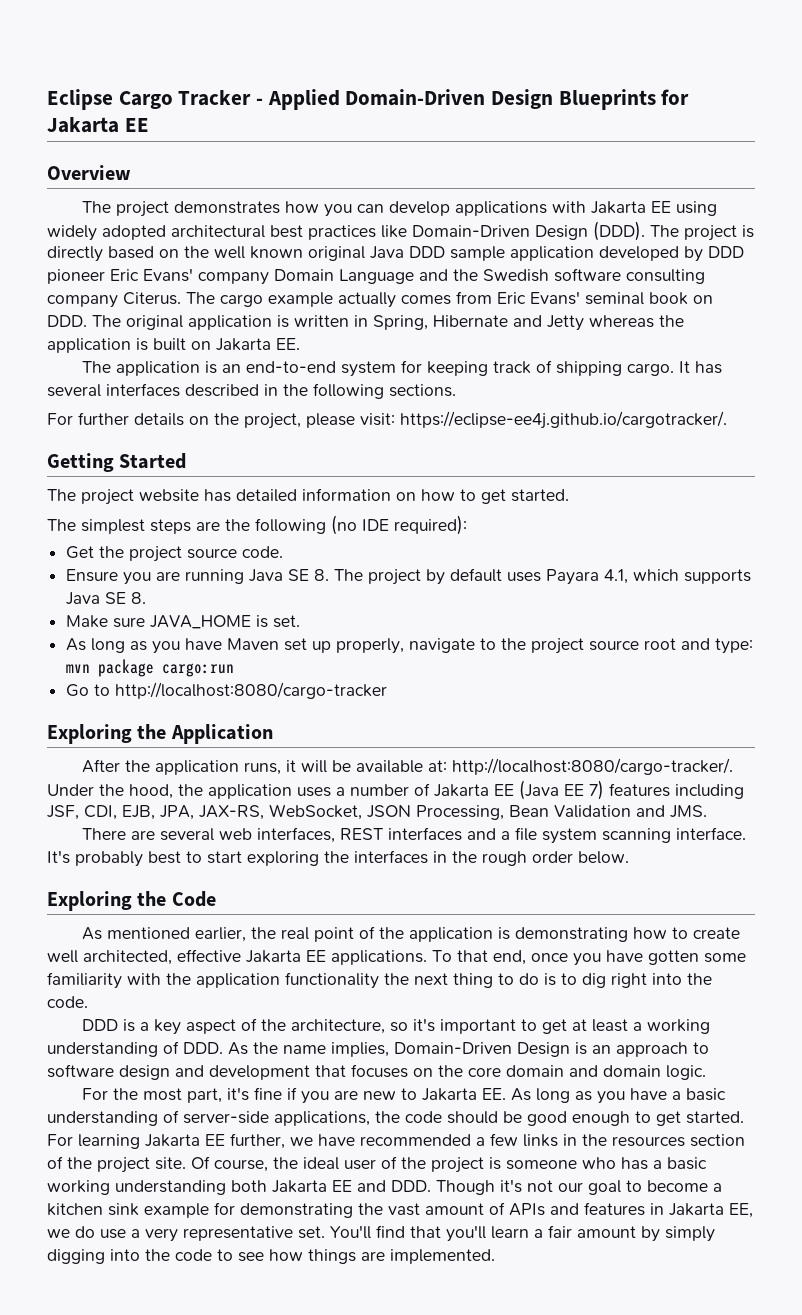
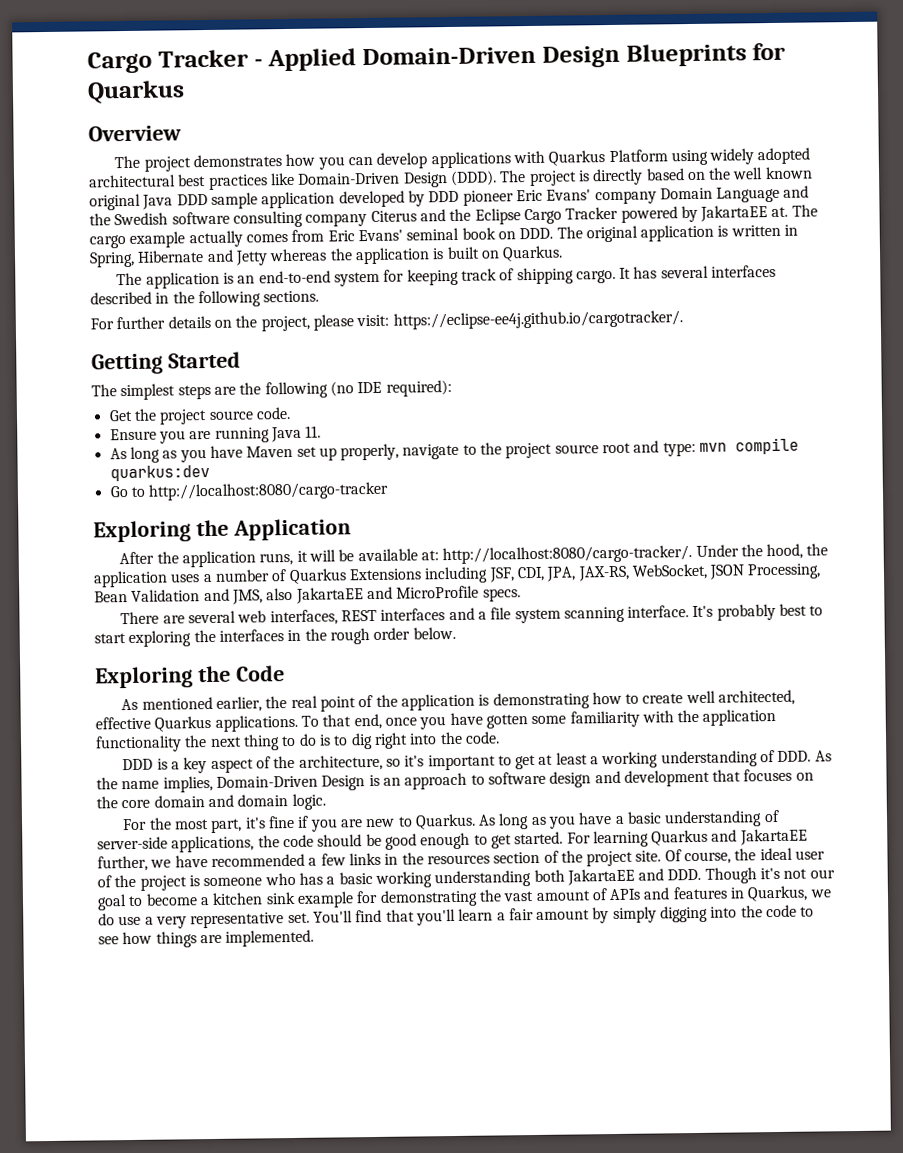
[47,89,113,110] Eclipse -> (87, 62) none
[47,117,149,133] Jakarta EE -> [87,80,185,104] Quarkus
[591,201,672,214] Jakarta EE -> [548,149,668,166] Quarkus Platform
[123,292,181,305] Citerus. -> [370,205,789,225] Citerus and the Eclipse Cargo Tracker powered by JakartaEE at.
[216,338,300,351] Jakarta EE. -> [502,245,564,262] Quarkus.
[47,488,569,505] // The project website has detailed information on how to get started. -> (241, 360) none
[288,568,752,585] [66,592,147,605] [66,615,301,629] SE 8. The project by default uses Payara 4.1, which supports Java SE 8. // Make sure JAVA_HOME is set. -> [305,425,322,438] 11.
[98,659,235,677] package cargo:run -> [735,437,800,455] [109,464,210,482] compile quarkus:dev
[434,780,670,800] Jakarta EE (Java EE 7) features -> [288,568,422,585] Quarkus Extensions
[122,805,155,820] EJB, -> (545, 574) none
[670,805,707,818] JMS. -> [231,585,521,605] JMS, also JakartaEE and MicroProfile specs.
[246,950,326,963] Jakarta EE -> [154,715,212,732] Quarkus
[422,1088,507,1101] Jakarta EE. -> [414,813,476,830] Quarkus.
[145,1134,225,1147] Jakarta EE -> [651,828,808,846] Quarkus and JakartaEE
[272,1180,352,1193] Jakarta EE -> [566,868,635,886] JakartaEE
[669,1203,753,1218] Jakarta EE, -> [747,885,809,902] Quarkus,

